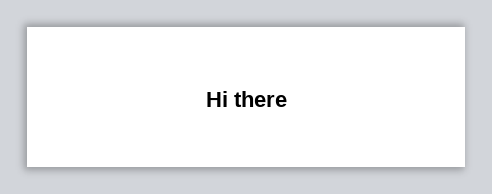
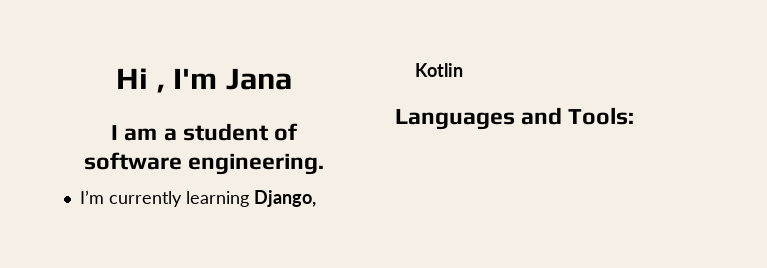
[233,91,287,107] there -> [156,68,292,93] [111,123,298,141] [83,152,325,175] [79,190,316,207] [414,63,463,77] [395,107,635,130] , I'm Jana // I am a student of software engineering. // I’m currently learning Django, Kotlin // Languages and Tools:

